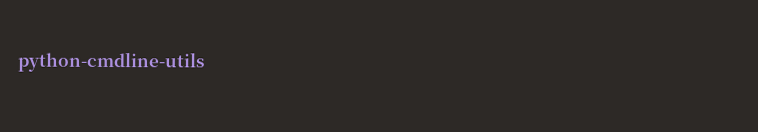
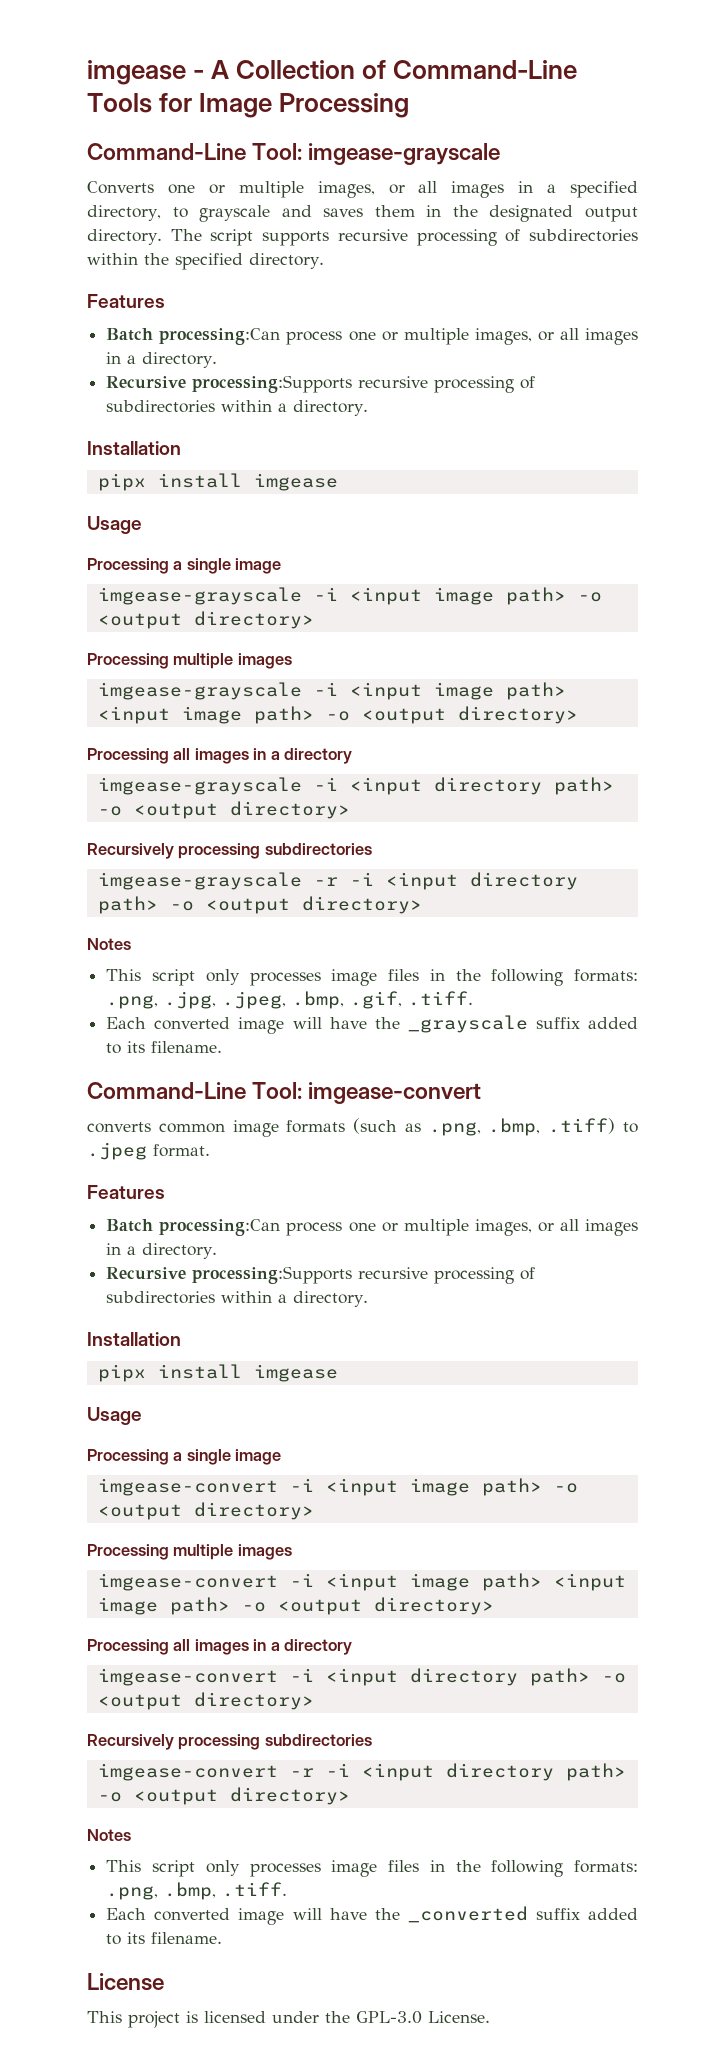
[17,51,205,73] python-cmdline-utils -> [87,60,578,85] [87,93,410,118] [87,143,501,165] [87,181,638,198] [87,205,638,222] [87,229,638,246] [87,253,324,270] [87,294,165,308] [106,328,638,345] [106,352,218,368] [106,375,536,393] [106,400,369,416] [87,441,181,455] [97,473,338,491] [87,516,142,534] [87,558,282,574] [97,587,602,605] [97,611,314,629] [87,653,292,669] [97,682,566,700] [97,706,578,724] [87,748,353,764] [97,777,614,795] [97,801,350,819] [87,843,372,859] [97,872,578,890] [97,896,422,914] [87,938,131,950] [106,969,638,986] [106,991,474,1009] [106,1015,638,1034] [106,1041,223,1054] [87,1082,482,1104] [87,1118,638,1137] [87,1142,210,1160] [87,1185,165,1199] [106,1219,638,1236] [106,1243,218,1259] [106,1266,536,1284] [106,1291,369,1307] [87,1332,181,1346] [97,1364,338,1382] [87,1407,142,1425] [87,1449,282,1465] [97,1478,578,1496] [97,1502,314,1520] [87,1544,292,1560] [97,1573,626,1591] [97,1597,494,1615] [87,1639,353,1655] [97,1668,626,1686] [97,1692,314,1710] [87,1734,372,1750] [97,1763,626,1781] [97,1787,350,1805] [87,1829,131,1841] [106,1860,638,1877] [106,1882,288,1900] [106,1906,638,1925] [106,1932,223,1945] [87,1973,164,1991] [87,2011,490,2028] imgease - A Collection of Command-Line Tools for Image Processing // Command-Line Tool: imgease-grayscale // Converts one or multiple images, or all images in a specified directory, to grayscale and saves them in the designated output directory. The script supports recursive processing of subdirectories within the specified directory. // Features // Batch processing:Can process one or multiple images, or all images in a directory. // Recursive processing:Supports recursive processing of subdirectories within a directory. // Installation // pipx install imgease // Usage // Processing a single image // imgease-grayscale -i <input image path> -o <output directory> // Processing multiple images // imgease-grayscale -i <input image path> <input image path> -o <output directory> // Processing all images in a directory // imgease-grayscale -i <input directory path> -o <output directory> // Recursively processing subdirectories // imgease-grayscale -r -i <input directory path> -o <output directory> // Notes // This script only processes image files in the following formats: .png, .jpg, .jpeg, .bmp, .gif, .tiff. // Each converted image will have the _grayscale suffix added to its filename. // Command-Line Tool: imgease-convert // converts common image formats (such as .png, .bmp, .tiff) to .jpeg format. // Features // Batch processing:Can process one or multiple images, or all images in a directory. // Recursive processing:Supports recursive processing of subdirectories within a directory. // Installation // pipx install imgease // Usage // Processing a single image // imgease-convert -i <input image path> -o <output directory> // Processing multiple images // imgease-convert -i <input image path> <input image path> -o <output directory> // Processing all images in a directory // imgease-convert -i <input directory path> -o <output directory> // Recursively processing subdirectories // imgease-convert -r -i <input directory path> -o <output directory> // Notes // This script only processes image files in the following formats: .png, .bmp, .tiff. // Each converted image will have the _converted suffix added to its filename. // License // This project is licensed under the GPL-3.0 License.

